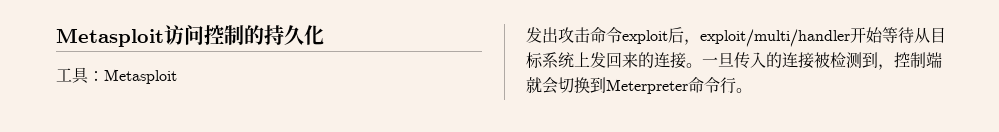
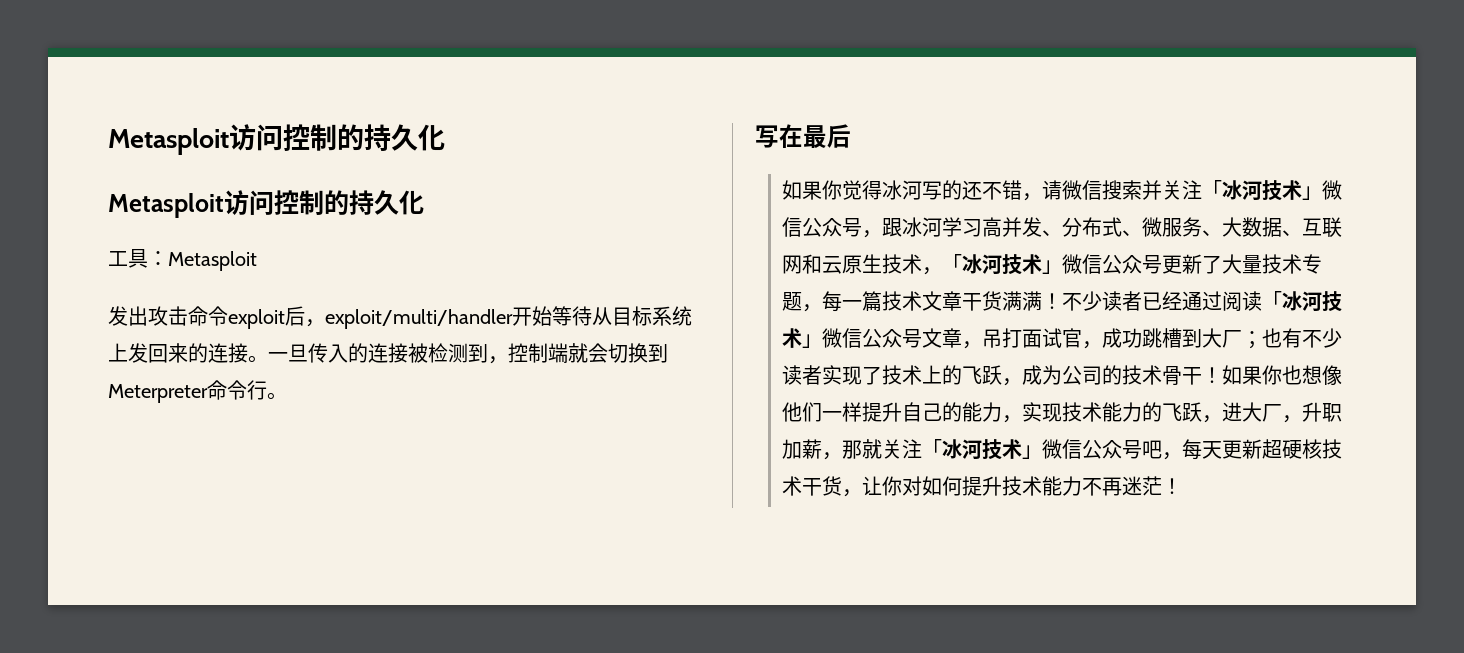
[56,25,324,47] Metasploit访问控制的持久化 -> [108,124,445,155] [108,190,424,218] Metasploit访问控制的持久化 // Metasploit访问控制的持久化
(752, 90) none -> [755,124,851,148] [781,180,1342,201] [781,217,1342,238] [781,254,1322,275] [781,291,1342,312] [781,328,1342,349] [781,365,1342,386] [781,402,1342,423] [781,439,1342,460] [781,476,1182,497] // 写在最后 // 如果你觉得冰河写的还不错，请微信搜索并关注「冰河技术」微信公众号，跟冰河学习高并发、分布式、微服务、大数据、互联网和云原生技术，「冰河技术」微信公众号更新了大量技术专题，每一篇技术文章干货满满！不少读者已经通过阅读「冰河技术」微信公众号文章，吊打面试官，成功跳槽到大厂；也有不少读者实现了技术上的飞跃，成为公司的技术骨干！如果你也想像他们一样提升自己的能力，实现技术能力的飞跃，进大厂，升职加薪，那就关注「冰河技术」微信公众号吧，每天更新超硬核技术干货，让你对如何提升技术能力不再迷茫！

